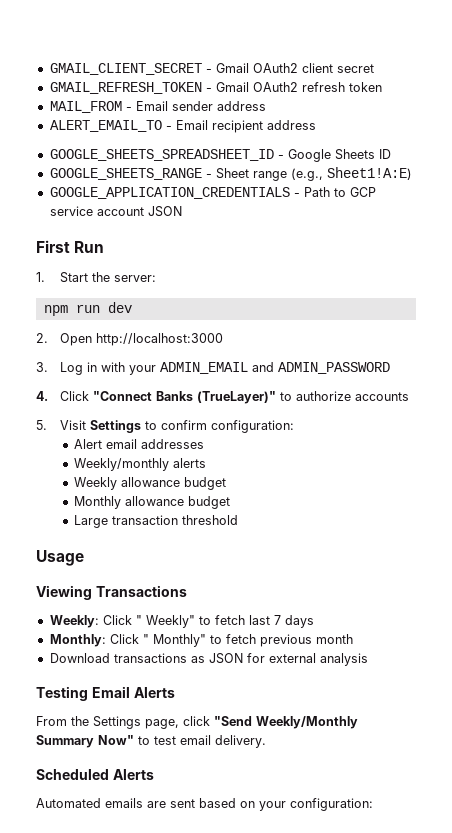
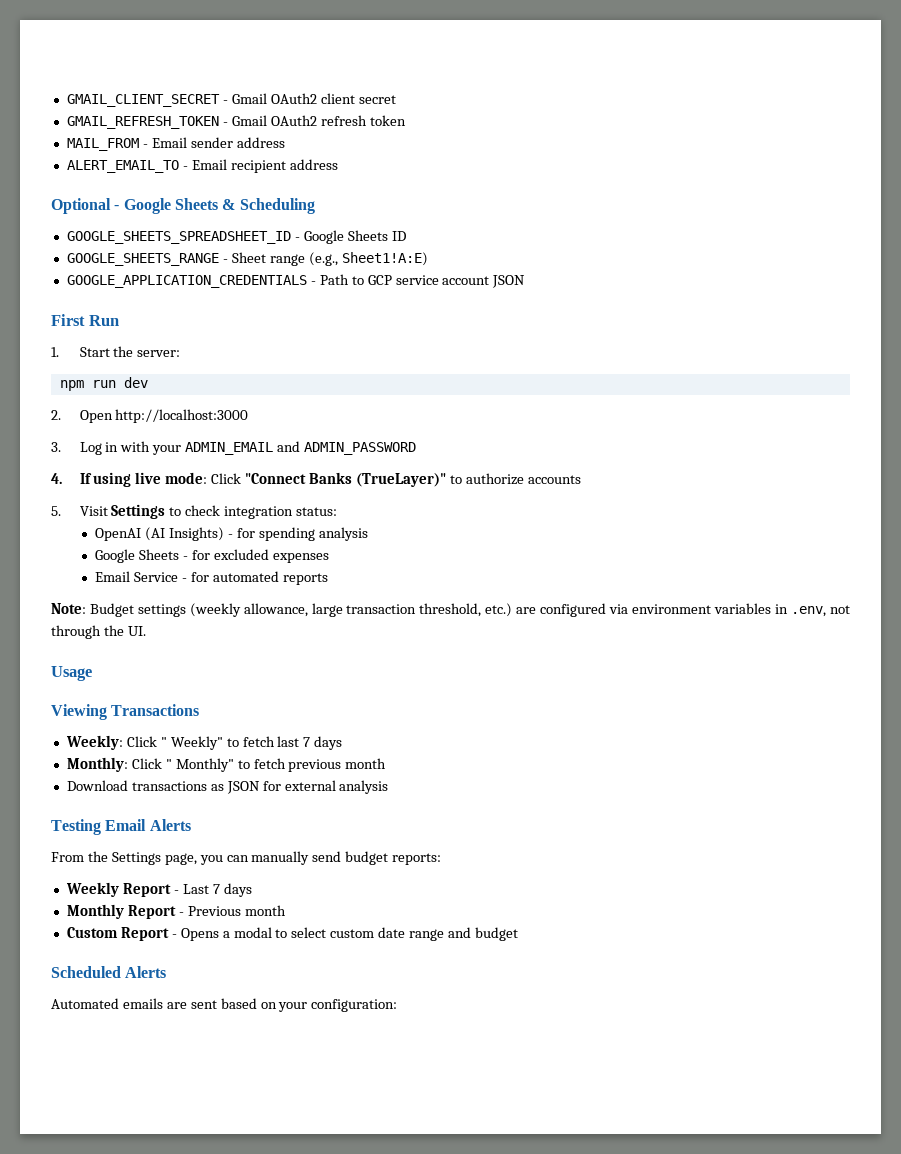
(316, 125) none -> [51,198,315,214] // Optional - Google Sheets & Scheduling
(48, 396) none -> [79,472,208,487] If using live mode:
[161,420,295,433] [74,439,205,449] [74,458,207,471] [74,477,227,490] [74,496,231,509] [74,515,239,528] confirm configuration: // Alert email addresses // Weekly/monthly alerts // Weekly allowance budget // Monthly allowance budget // Large transaction threshold -> [185,505,338,519] [95,527,368,541] [95,549,330,563] [95,571,329,585] [51,603,850,617] [51,625,146,639] check integration status: // OpenAI (AI Insights) - for spending analysis // Google Sheets - for excluded expenses // Email Service - for automated reports // Note: Budget settings (weekly allowance, large transaction threshold, etc.) are configured via environment variables in .env, not through the UI.
[183,716,358,729] [36,735,266,748] click "Send Weekly/Monthly Summary Now" to test email delivery. -> [199,851,442,865] [65,882,252,897] [66,904,286,919] [66,927,518,941] you can manually send budget reports: // Weekly Report - Last 7 days // Monthly Report - Previous month // Custom Report - Opens a modal to select custom date range and budget

